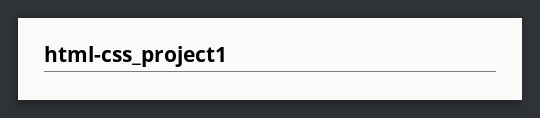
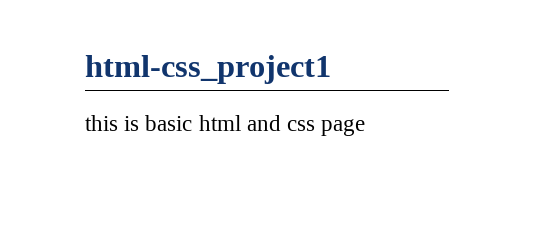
(227, 56) none -> [85,115,366,136] // this is basic html and css page

